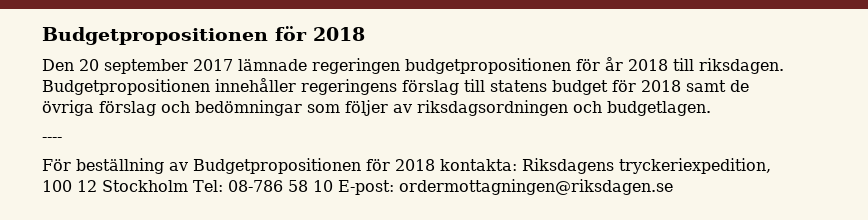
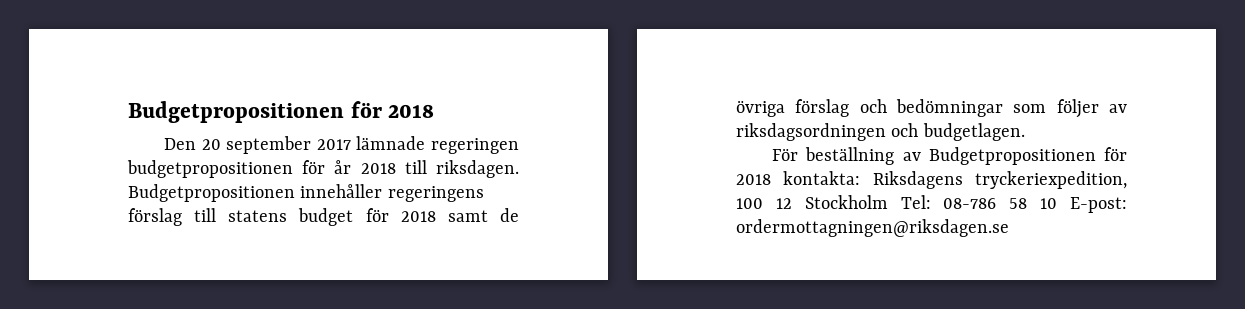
[42,137,62,142] // ---- -> (1025, 132) none

